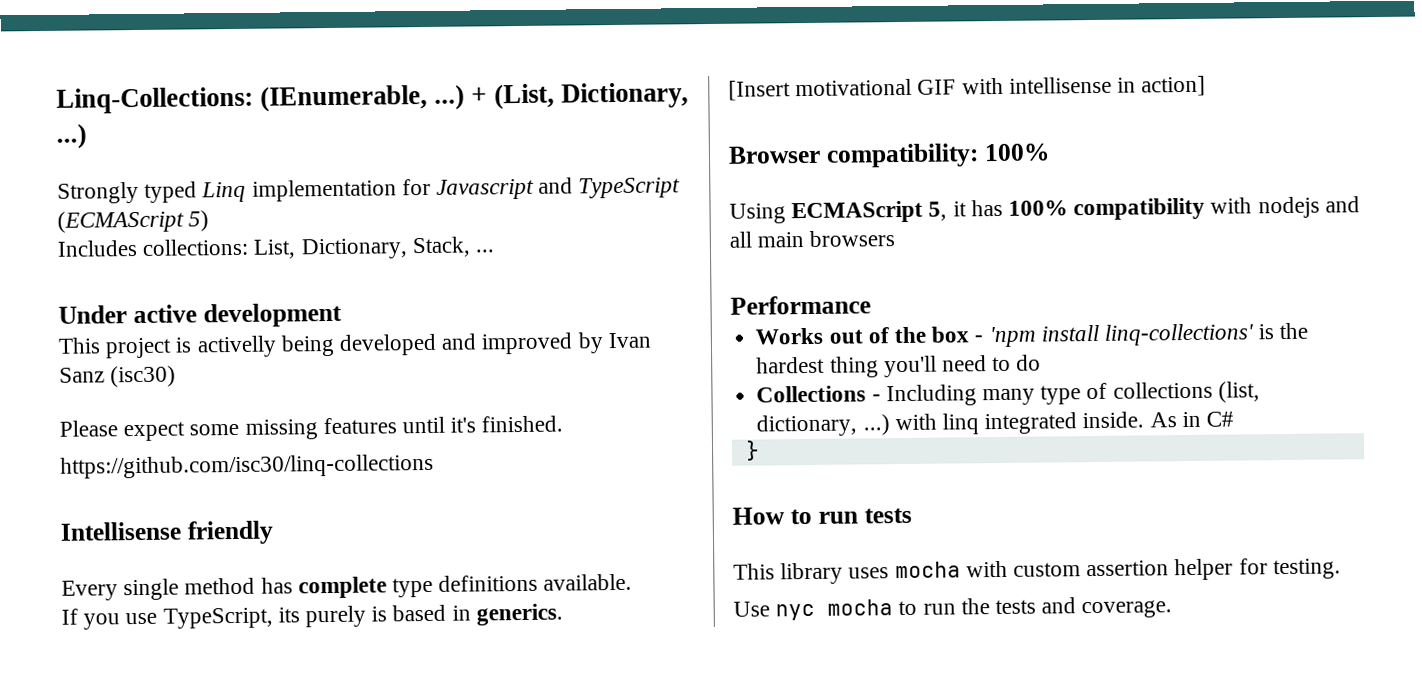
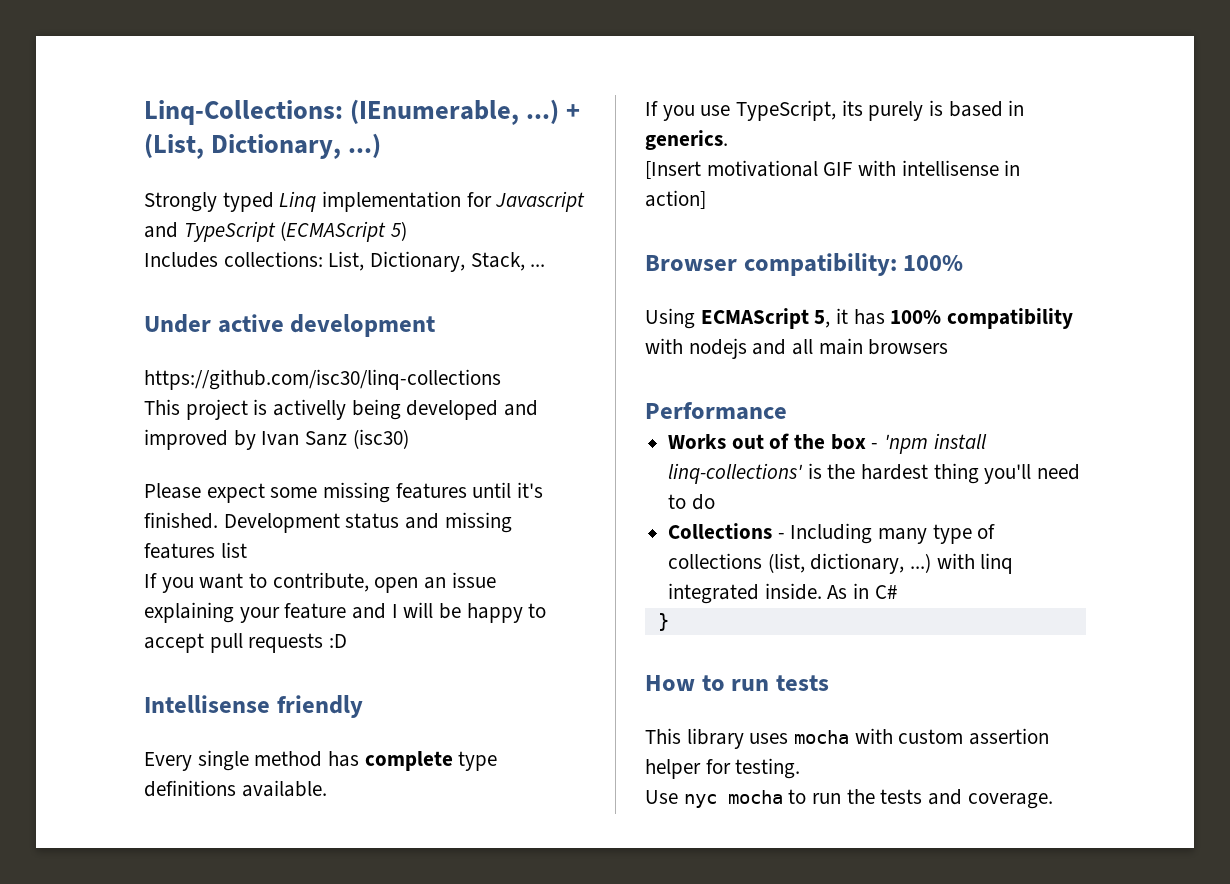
(342, 315) none -> [144,369,501,390] // https://github.com/isc30/linq-collections
[60,453,434,479] // https://github.com/isc30/linq-collections -> [223,512,512,533] [144,542,247,559] [144,572,496,593] [144,602,547,623] [144,633,348,653] Development status and missing features list // If you want to contribute, open an issue explaining your feature and I will be happy to accept pull requests :D

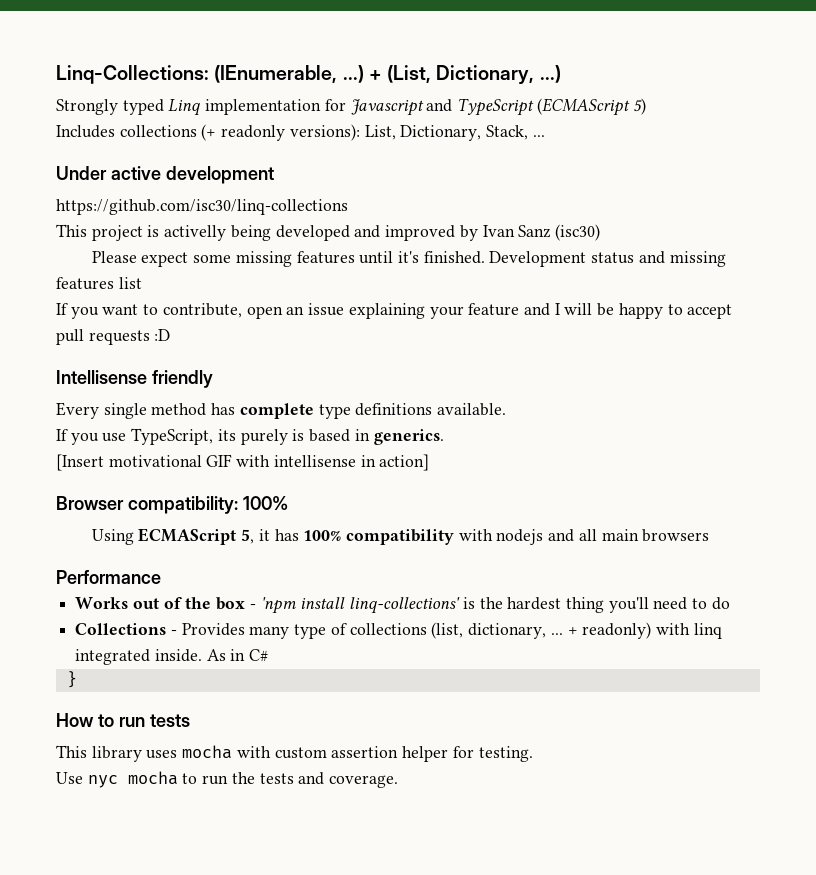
[223,251,323,267] collections: -> [119,124,360,141] collections (+ readonly versions):
[790,523,873,544] Including -> [181,623,245,636] Provides
[910,553,932,573] ...) -> [550,622,652,639] ... + readonly)

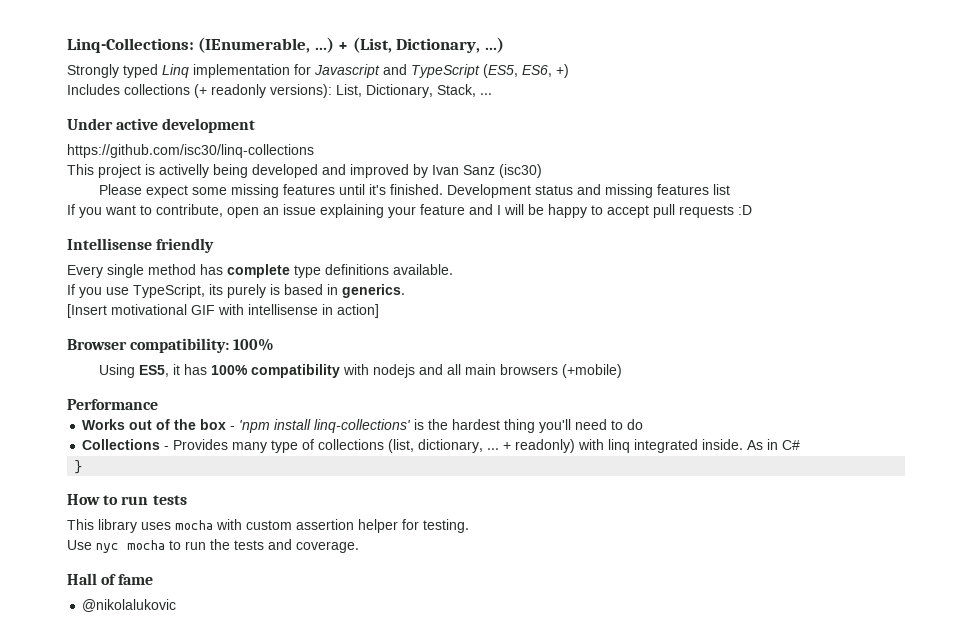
[536,98,646,116] (ECMAScript 5) -> [483,64,569,78] (ES5, ES6, +)
[138,528,255,545] ECMAScript 5, -> [139,365,170,377] ES5,
(710, 535) none -> [562,364,623,378] (+mobile)
(399, 781) none -> [67,573,154,585] [82,599,177,612] // Hall of fame // @nikolalukovic

